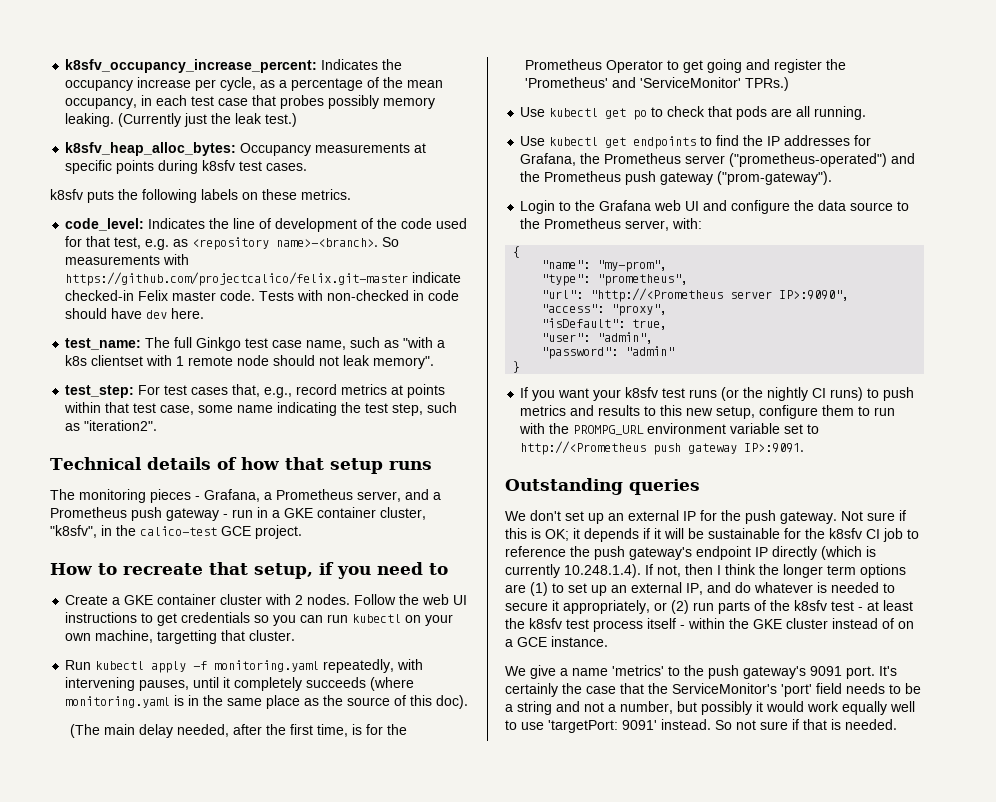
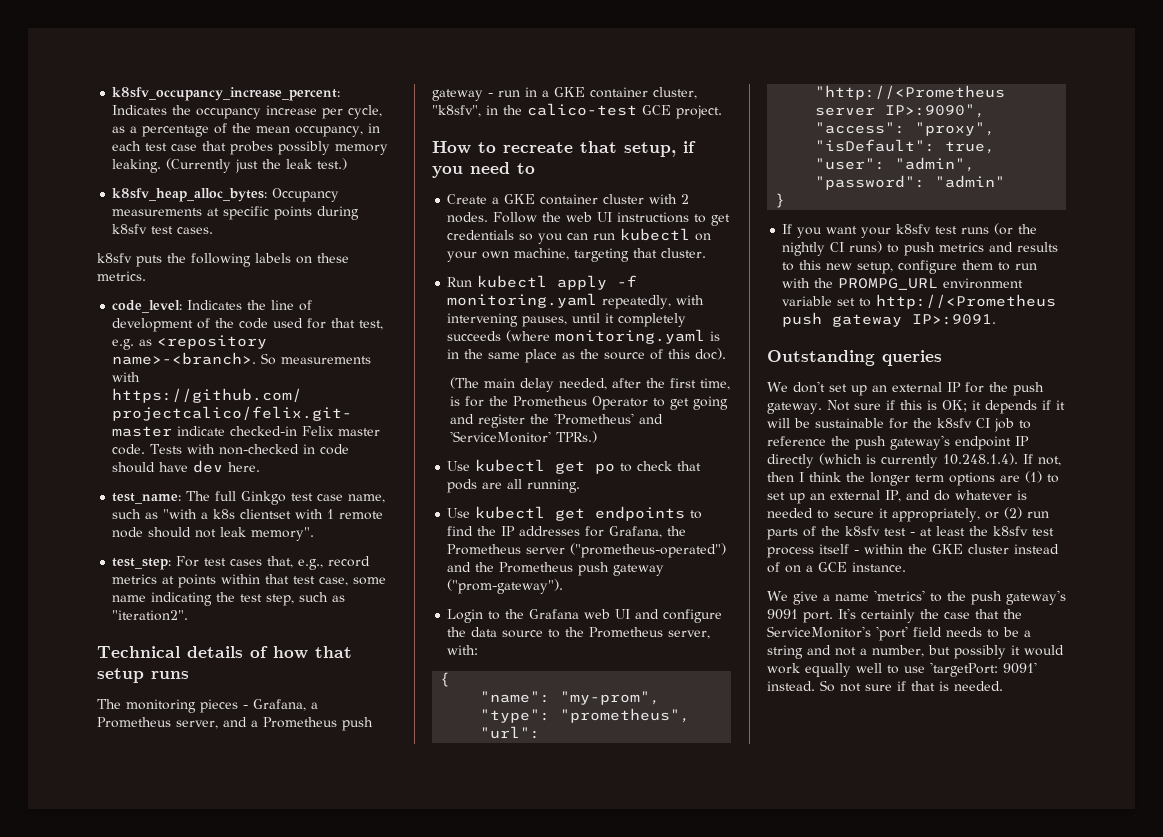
[157,630,218,644] targetting -> [574,248,630,262] targeting

